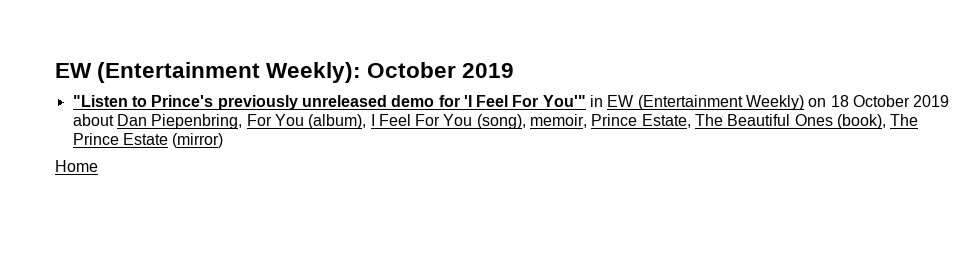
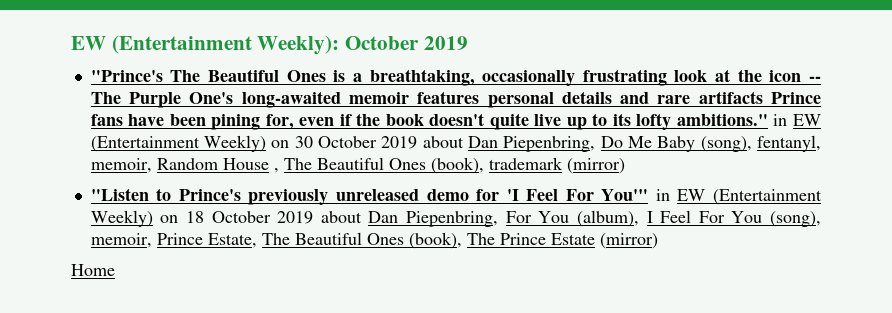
(515, 70) none -> [90,69,822,86] [90,91,821,108] [90,113,821,130] [90,135,821,152] [90,157,625,174] // "Prince's The Beautiful Ones is a breathtaking, occasionally frustrating look at the icon -- The Purple One's long-awaited memoir features personal details and rare artifacts Prince fans have been pining for, even if the book doesn't quite live up to its lofty ambitions." in EW (Entertainment Weekly) on 30 October 2019 about Dan Piepenbring, Do Me Baby (song), fentanyl, memoir, Random House , The Beautiful Ones (book), trademark (mirror)

